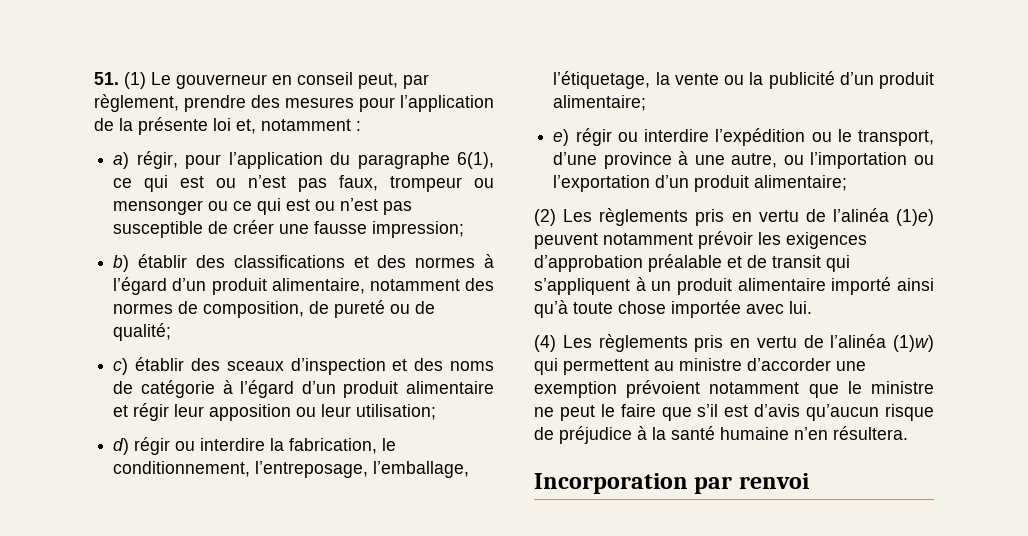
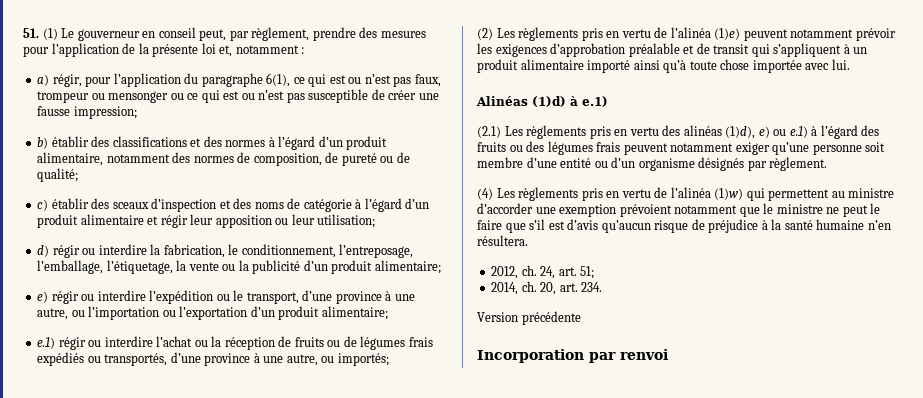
(848, 183) none -> [37,336,433,350] [37,352,389,366] // e.1) régir ou interdire l’achat ou la réception de fruits ou de légumes frais expédiés ou transportés, d’une province à une autre, ou importés;
(812, 307) none -> [476,96,608,107] [477,125,880,139] [477,141,886,155] [477,157,828,171] // Alinéas (1)d) à e.1) // (2.1) Les règlements pris en vertu des alinéas (1)d), e) ou e.1) à l’égard des fruits ou des légumes frais peuvent notamment exiger qu’une personne soit membre d’une entité ou d’un organisme désignés par règlement.
(908, 433) none -> [491,265,595,279] [491,281,603,295] [477,311,581,325] // 2012, ch. 24, art. 51; // 2014, ch. 20, art. 234. // Version précédente

